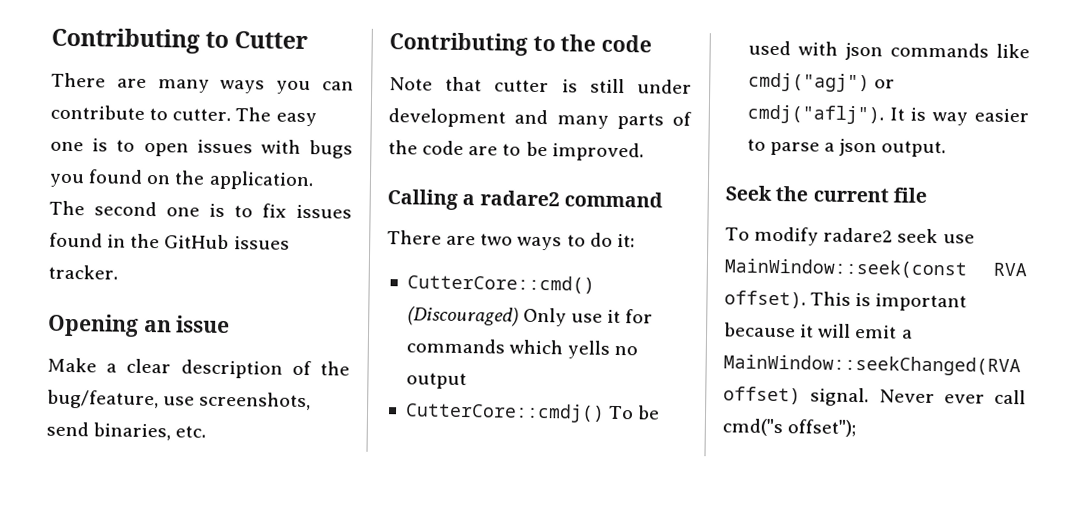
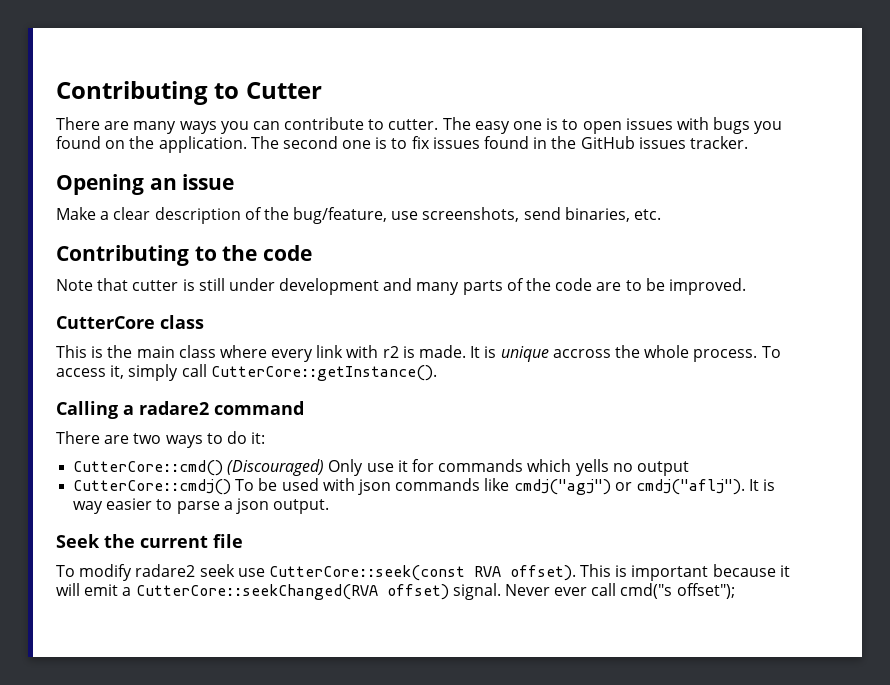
(644, 152) none -> [56,315,204,329] [56,345,781,362] [56,364,437,381] // CutterCore class // This is the main class where every link with r2 is made. It is unique accross the whole process. To access it, simply call CutterCore::getInstance().
[724,258,967,279] MainWindow::seek(const -> [268,565,465,581] CutterCore::seek(const
[723,354,1021,377] MainWindow::seekChanged(RVA -> [135,584,378,600] CutterCore::seekChanged(RVA

